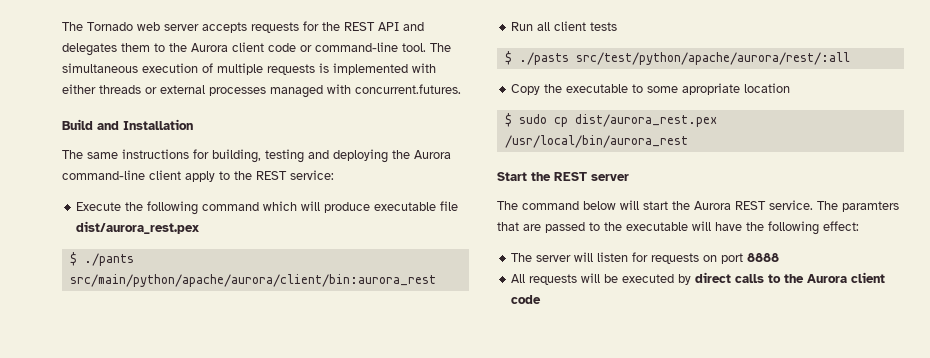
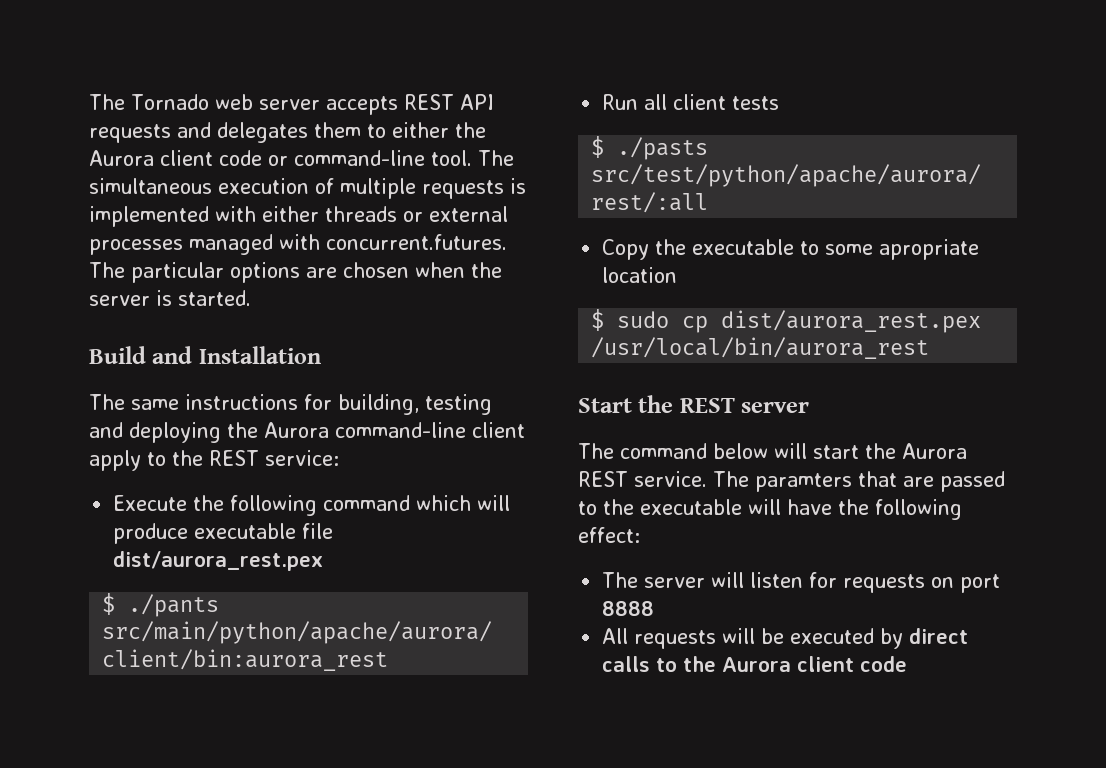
[251,21,340,33] requests for the -> (398, 105) none
(399, 26) none -> [89,124,171,143] requests
(165, 47) none -> [392,122,449,138] either
(461, 89) none -> [89,262,502,283] [89,290,251,306] The particular options are chosen when the server is started.

